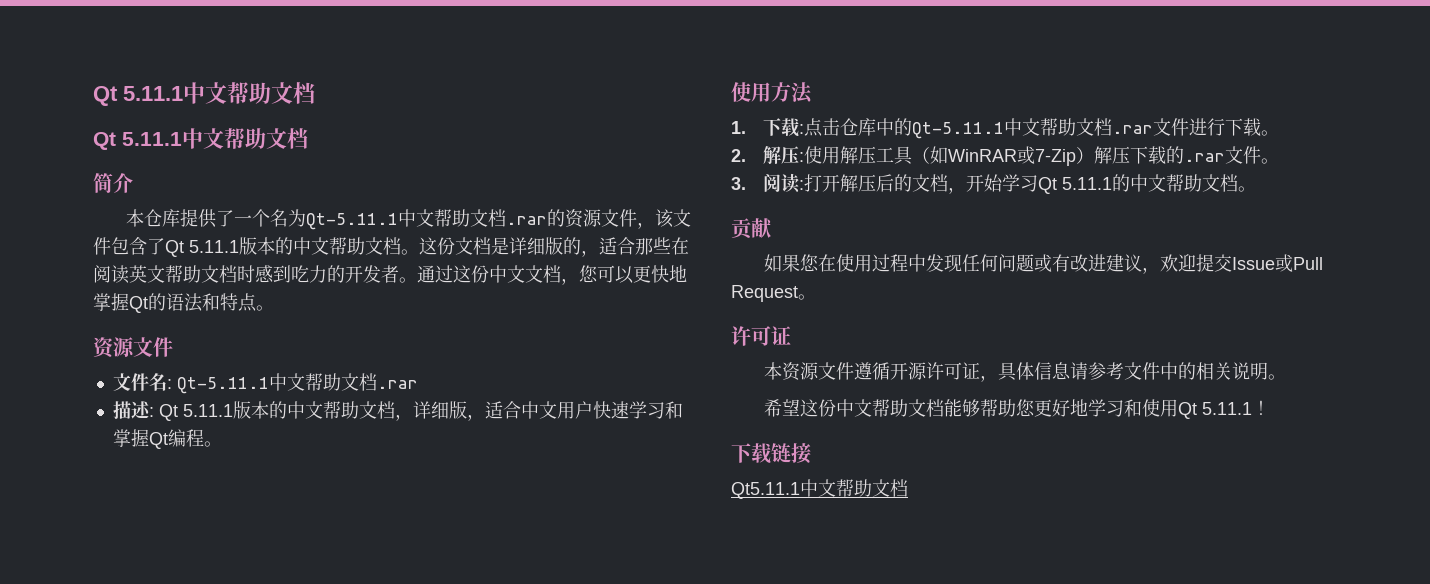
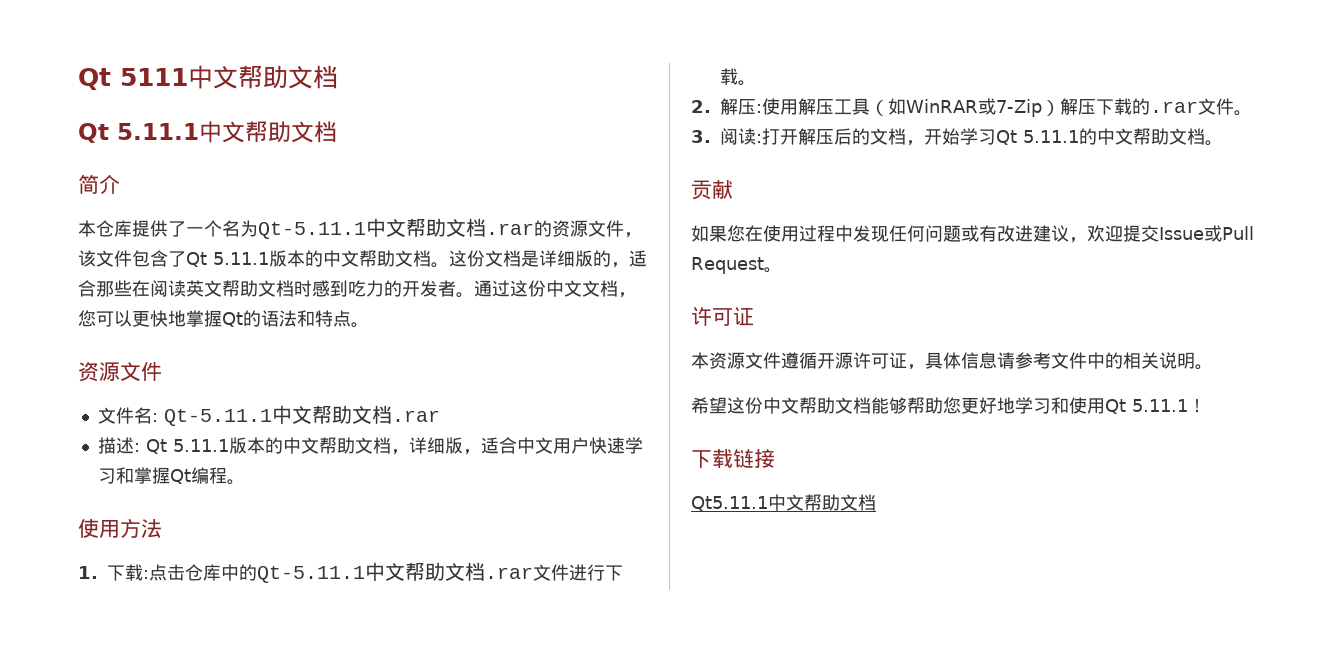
[93,86,183,106] Qt 5.11.1 -> [78,68,188,90] Qt 5111

